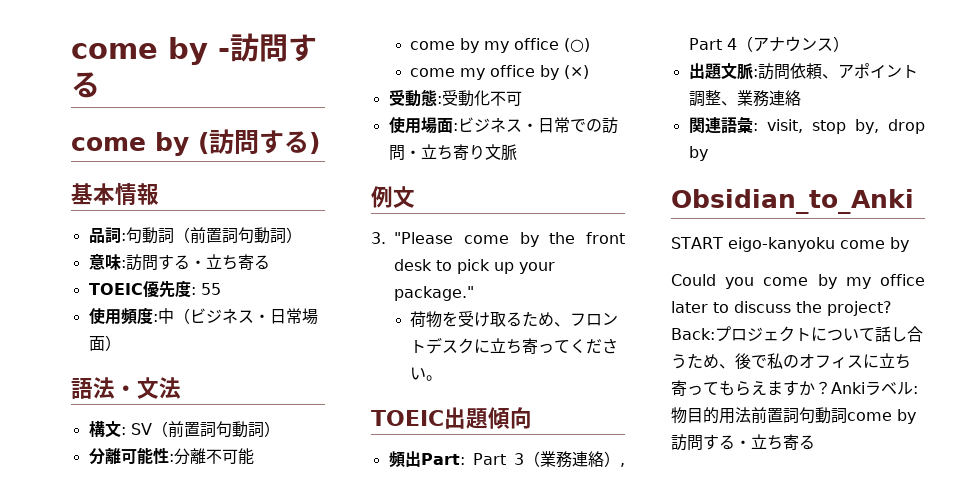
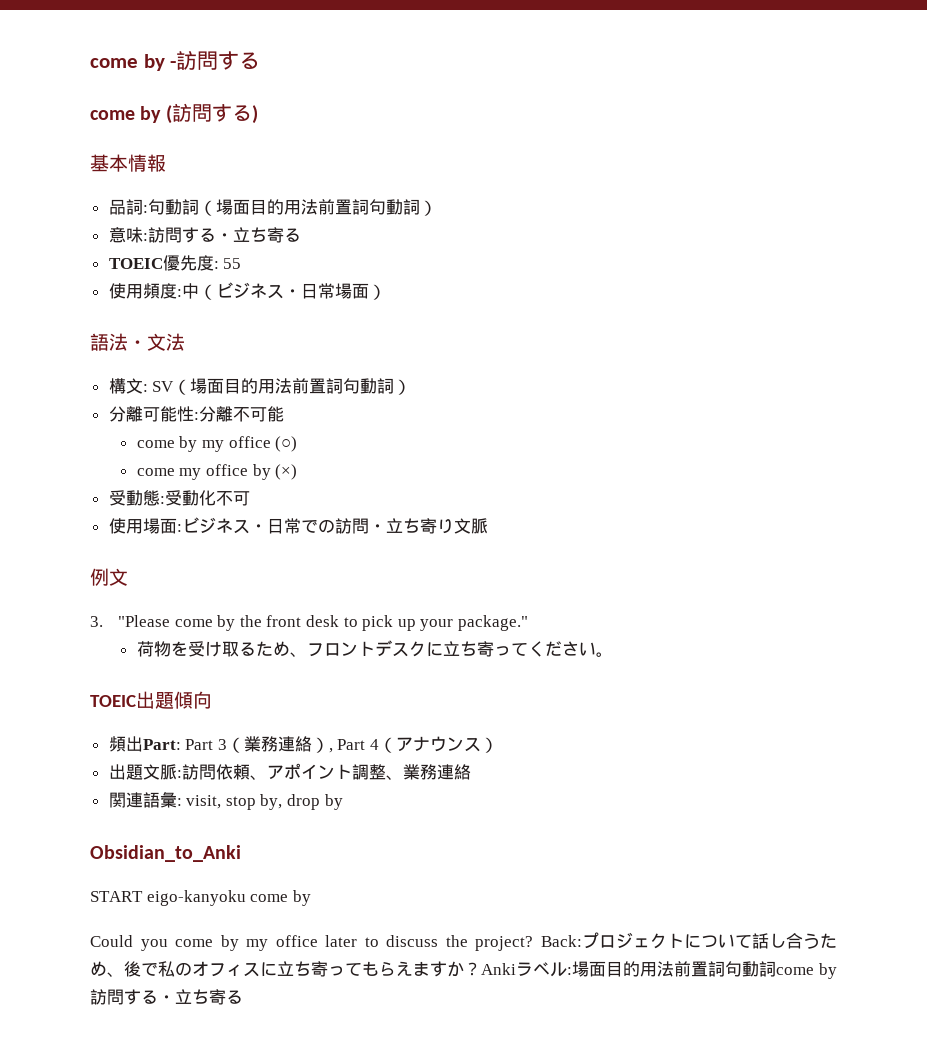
(190, 235) none -> [215,199,318,215] 場面目的用法
(168, 429) none -> [190,378,293,394] 場面目的用法
[671,407,687,424] 物 -> [572,961,606,977] 場面

